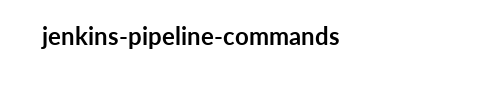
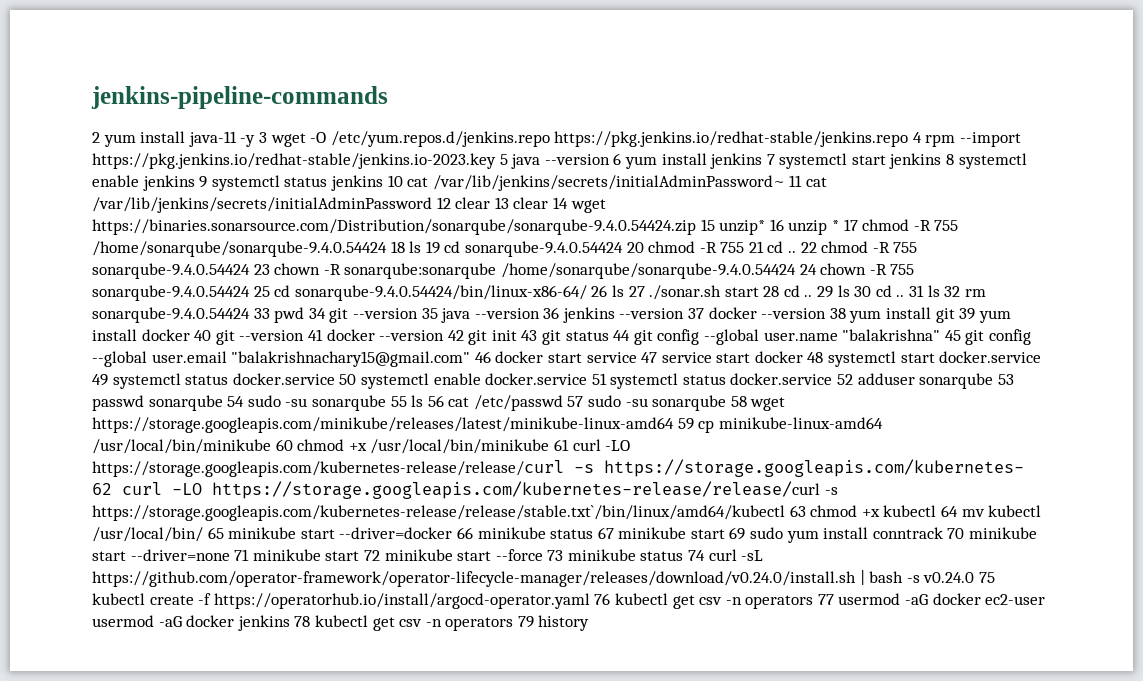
(340, 37) none -> [92,131,1022,147] [92,153,1027,169] [92,175,827,191] [92,197,606,213] [92,219,959,235] [92,241,918,257] [92,263,915,279] [92,285,986,301] [92,307,1011,323] [92,329,1031,345] [92,351,1042,367] [92,373,1014,389] [92,395,786,411] [92,417,883,433] [92,439,631,454] [92,459,1024,477] [92,481,838,499] [92,505,1042,521] [92,527,1038,543] [92,549,764,561] [92,570,995,587] [92,593,1046,609] [92,615,590,631] // 2 yum install java-11 -y 3 wget -O /etc/yum.repos.d/jenkins.repo https://pkg.jenkins.io/redhat-stable/jenkins.repo 4 rpm --import https://pkg.jenkins.io/redhat-stable/jenkins.io-2023.key 5 java --version 6 yum install jenkins 7 systemctl start jenkins 8 systemctl enable jenkins 9 systemctl status jenkins 10 cat /var/lib/jenkins/secrets/initialAdminPassword~ 11 cat /var/lib/jenkins/secrets/initialAdminPassword 12 clear 13 clear 14 wget https://binaries.sonarsource.com/Distribution/sonarqube/sonarqube-9.4.0.54424.zip 15 unzip* 16 unzip * 17 chmod -R 755 /home/sonarqube/sonarqube-9.4.0.54424 18 ls 19 cd sonarqube-9.4.0.54424 20 chmod -R 755 21 cd .. 22 chmod -R 755 sonarqube-9.4.0.54424 23 chown -R sonarqube:sonarqube /home/sonarqube/sonarqube-9.4.0.54424 24 chown -R 755 sonarqube-9.4.0.54424 25 cd sonarqube-9.4.0.54424/bin/linux-x86-64/ 26 ls 27 ./sonar.sh start 28 cd .. 29 ls 30 cd .. 31 ls 32 rm sonarqube-9.4.0.54424 33 pwd 34 git --version 35 java --version 36 jenkins --version 37 docker --version 38 yum install git 39 yum install docker 40 git --version 41 docker --version 42 git init 43 git status 44 git config --global user.name "balakrishna" 45 git config --global user.email "balakrishnachary15@gmail.com" 46 docker start service 47 service start docker 48 systemctl start docker.service 49 systemctl status docker.service 50 systemctl enable docker.service 51 systemctl status docker.service 52 adduser sonarqube 53 passwd sonarqube 54 sudo -su sonarqube 55 ls 56 cat /etc/passwd 57 sudo -su sonarqube 58 wget https://storage.googleapis.com/minikube/releases/latest/minikube-linux-amd64 59 cp minikube-linux-amd64 /usr/local/bin/minikube 60 chmod +x /usr/local/bin/minikube 61 curl -LO https://storage.googleapis.com/kubernetes-release/release/curl -s https://storage.googleapis.com/kubernetes- 62 curl -LO https://storage.googleapis.com/kubernetes-release/release/curl -s https://storage.googleapis.com/kubernetes-release/release/stable.txt`/bin/linux/amd64/kubectl 63 chmod +x kubectl 64 mv kubectl /usr/local/bin/ 65 minikube start --driver=docker 66 minikube status 67 minikube start 69 sudo yum install conntrack 70 minikube start --driver=none 71 minikube start 72 minikube start --force 73 minikube status 74 curl -sL https://github.com/operator-framework/operator-lifecycle-manager/releases/download/v0.24.0/install.sh | bash -s v0.24.0 75 kubectl create -f https://operatorhub.io/install/argocd-operator.yaml 76 kubectl get csv -n operators 77 usermod -aG docker ec2-user usermod -aG docker jenkins 78 kubectl get csv -n operators 79 history

